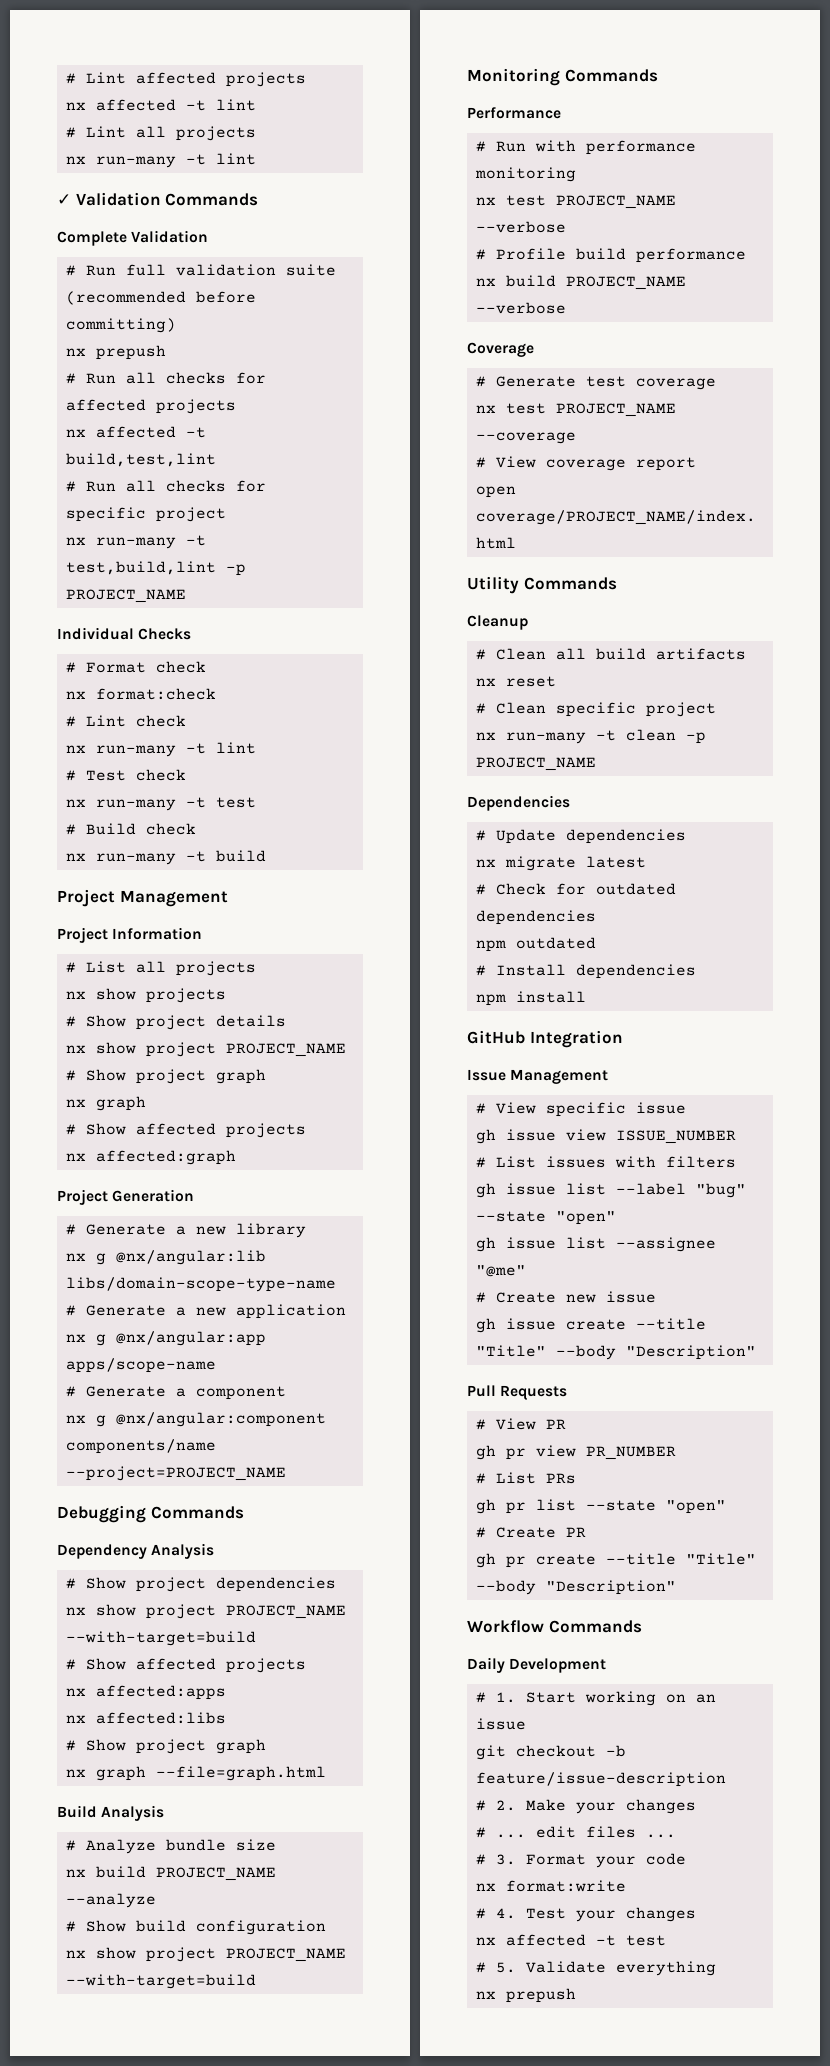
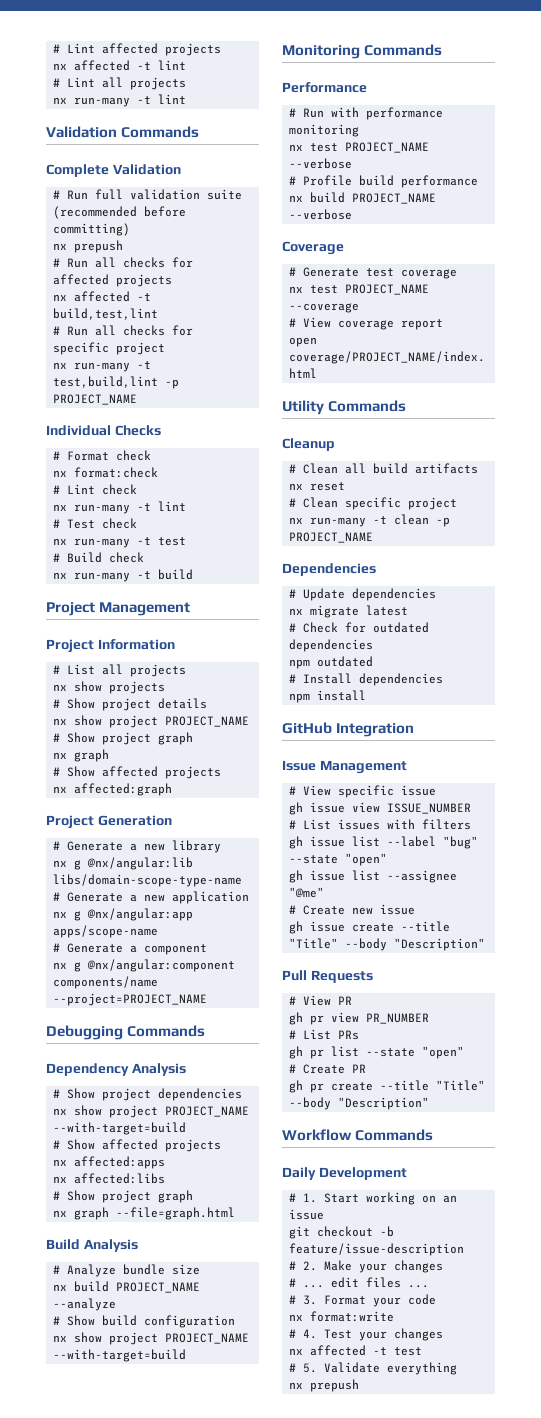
[57,194,71,205] ✓ -> (187, 99) none

